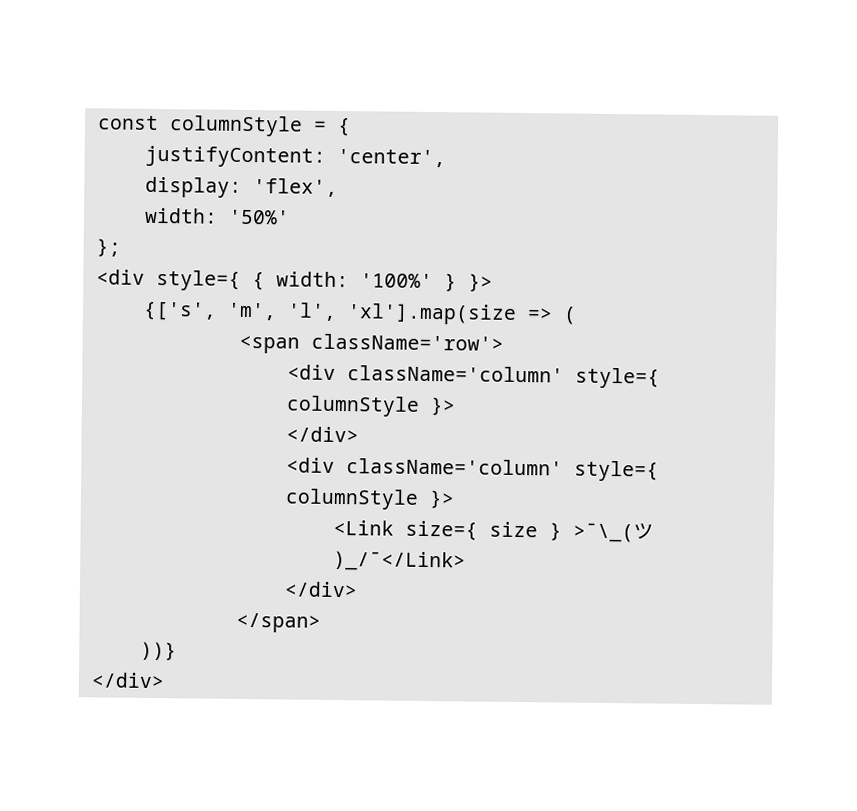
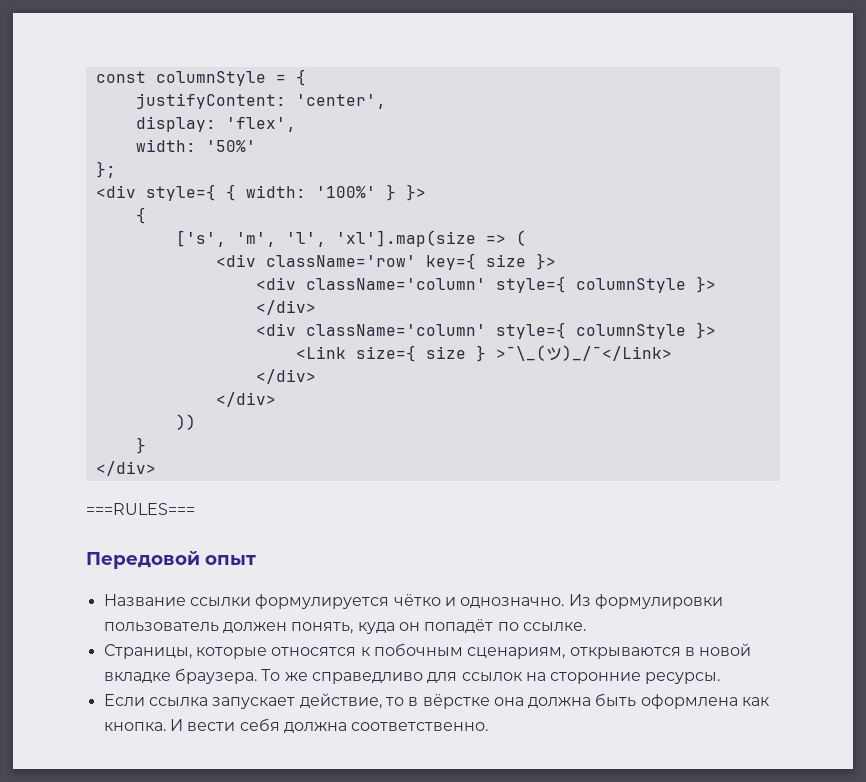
[142,301,217,321] {['s', -> [135,207,146,224] [175,230,226,247] { // ['s',
[238,333,504,354] <span className='row'> -> [215,253,556,270] <div className='row' key={ size }>
[235,612,321,633] [139,641,177,661] [90,672,165,689] </span> // ))} // </div> -> [215,392,276,407] [175,414,196,430] [135,437,146,454] [95,461,156,476] [86,503,195,515] [86,551,256,569] [103,594,723,609] [103,619,586,634] [103,643,752,659] [103,668,721,684] [103,693,771,709] [103,718,489,734] </div> // )) // } // </div> // ===RULES=== // Передовой опыт // Название ссылки формулируется чётко и однозначно. Из формулировки пользователь должен понять, куда он попадёт по ссылке. // Страницы, которые относятся к побочным сценариям, открываются в новой вкладке браузера. То же справедливо для ссылок на сторонние ресурсы. // Если ссылка запускает действие, то в вёрстке она должна быть оформлена как кнопка. И вести себя должна соответственно.

